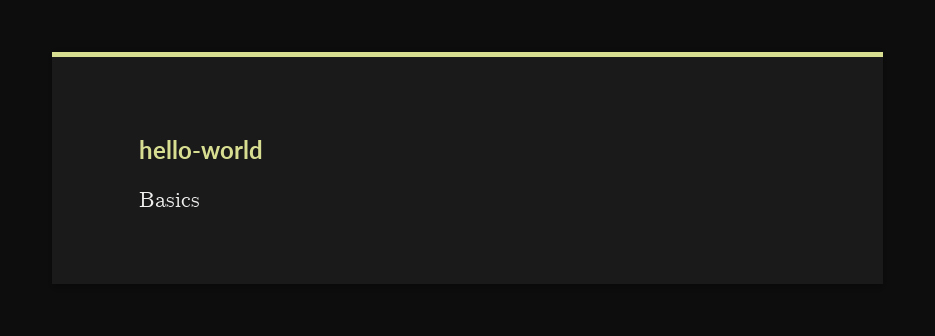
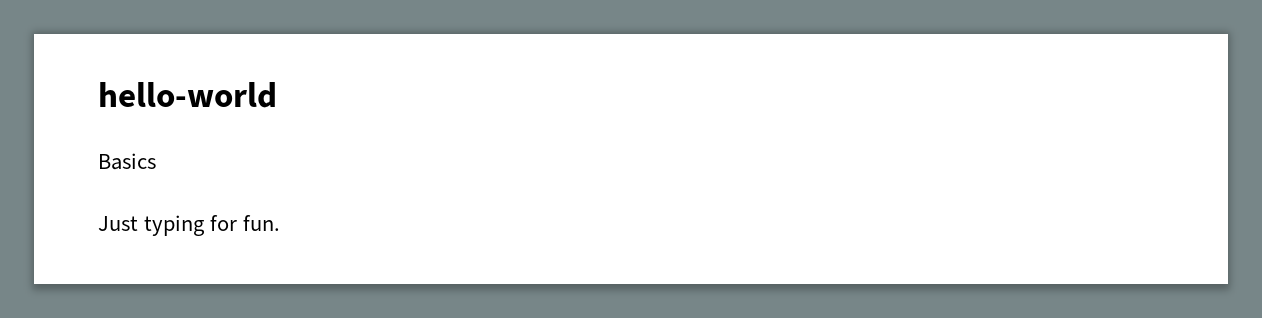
(200, 199) none -> [98,215,281,236] // Just typing for fun.

